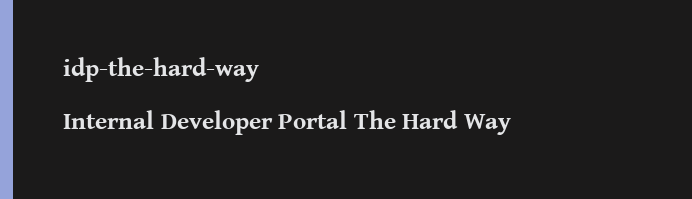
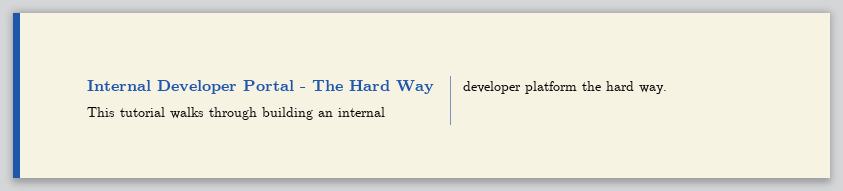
[63,57,259,82] idp-the-hard-way // -> (87, 85) none
(348, 119) none -> [300,87,306,91] -
(512, 124) none -> [87,107,385,120] [463,81,667,94] // This tutorial walks through building an internal developer platform the hard way.

